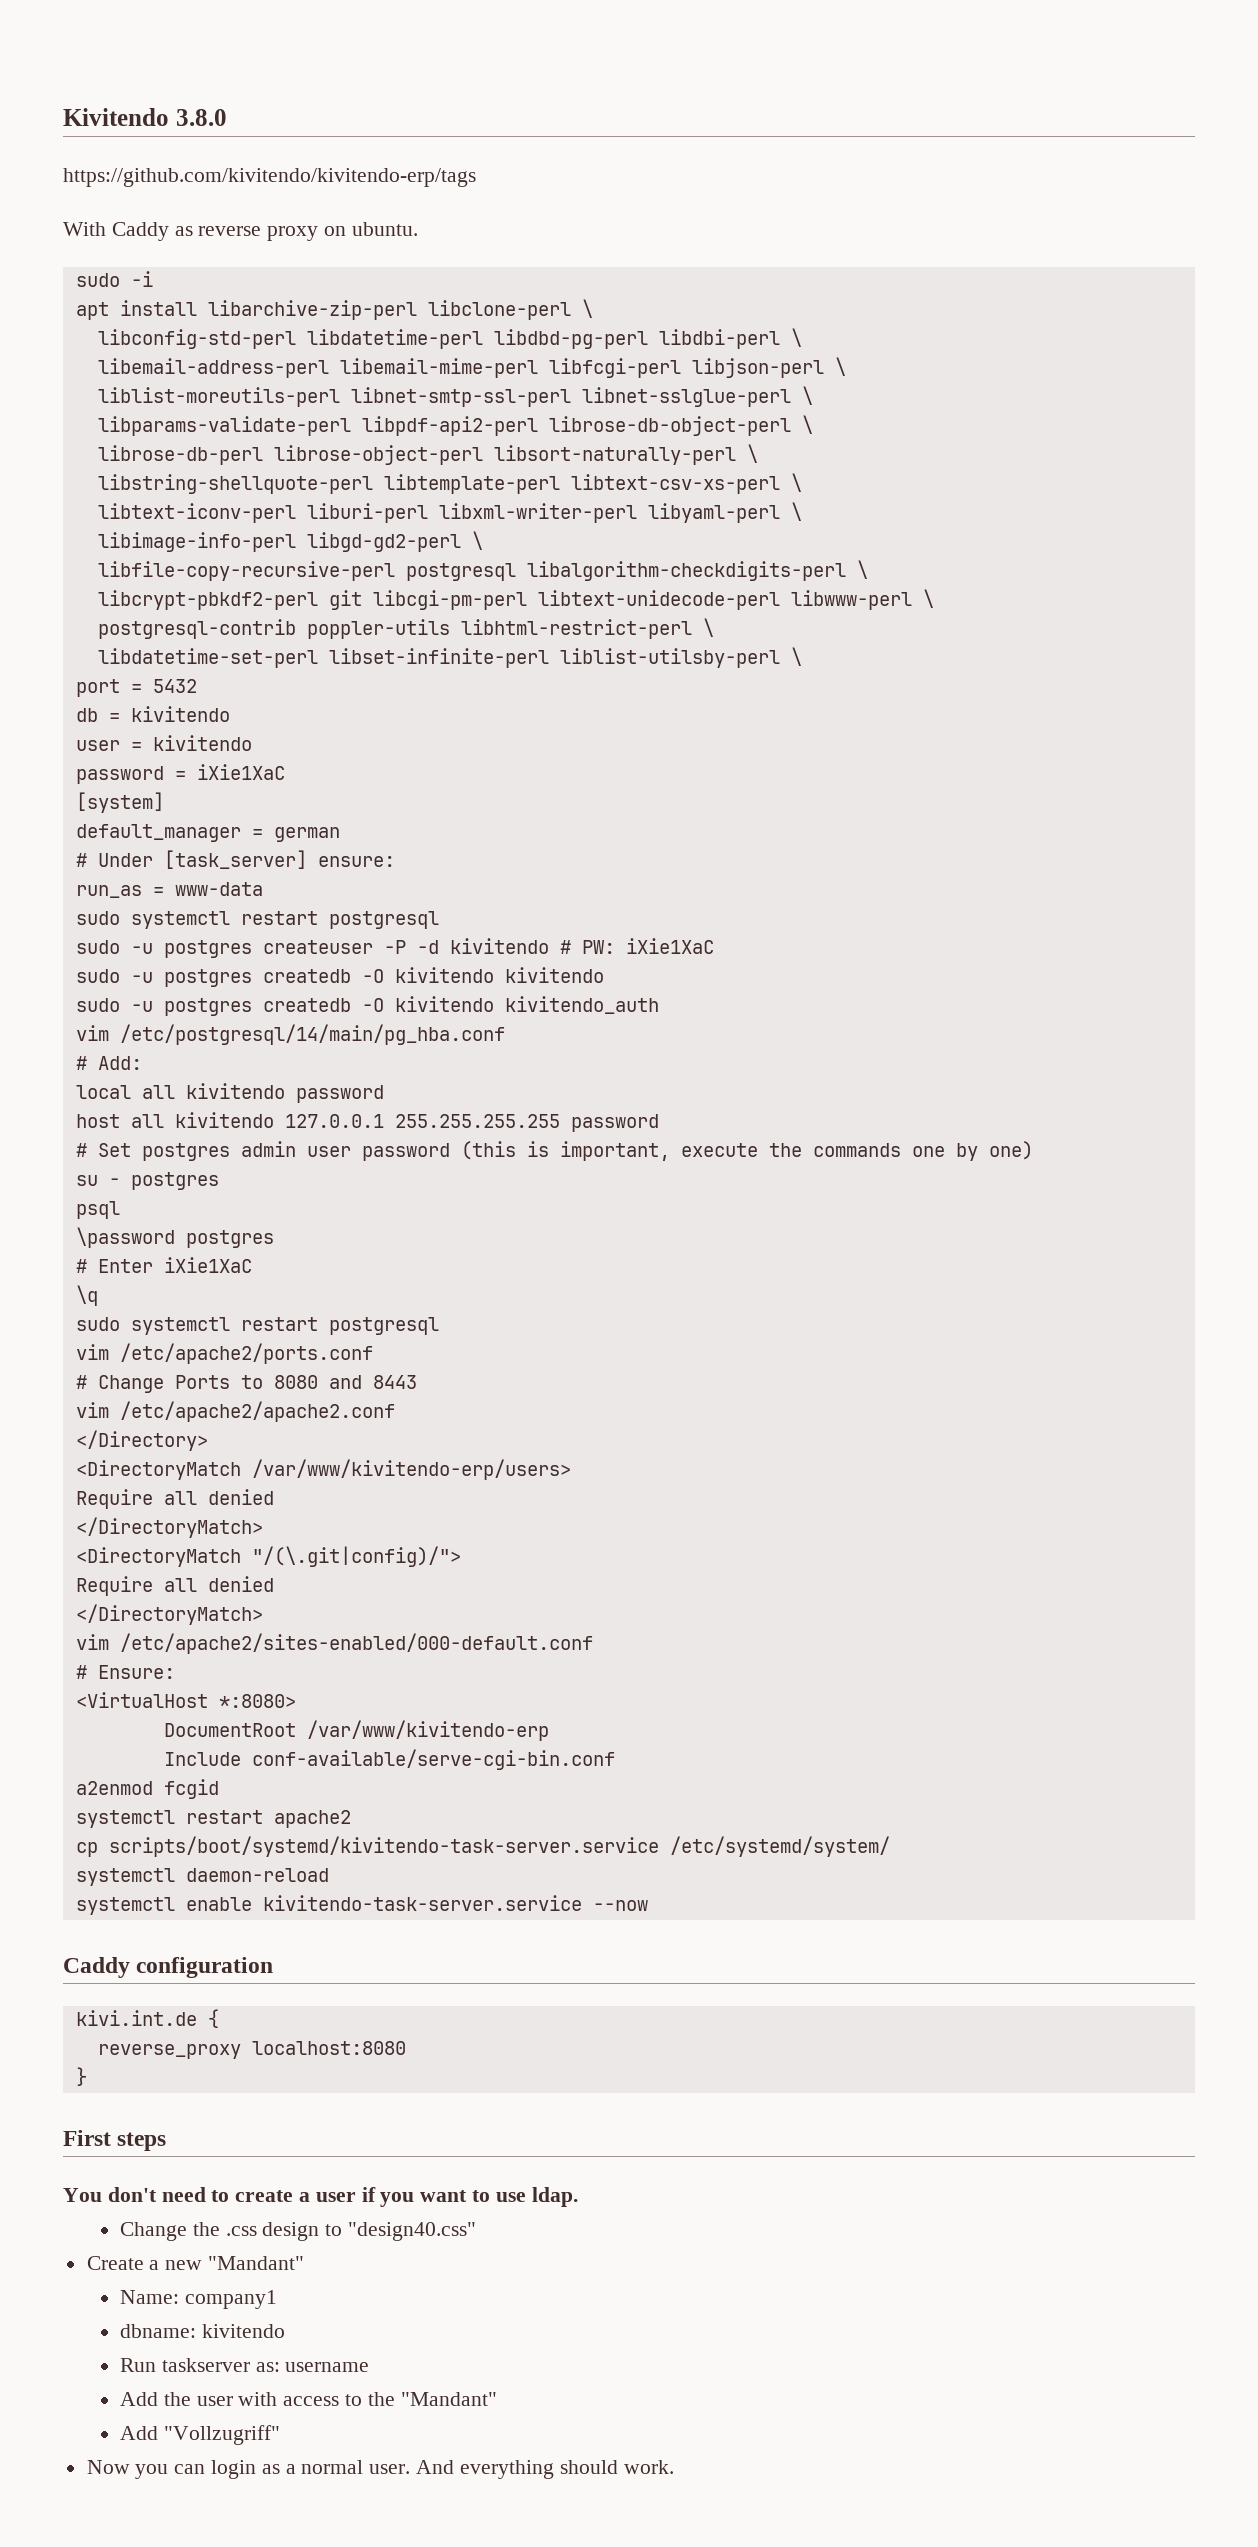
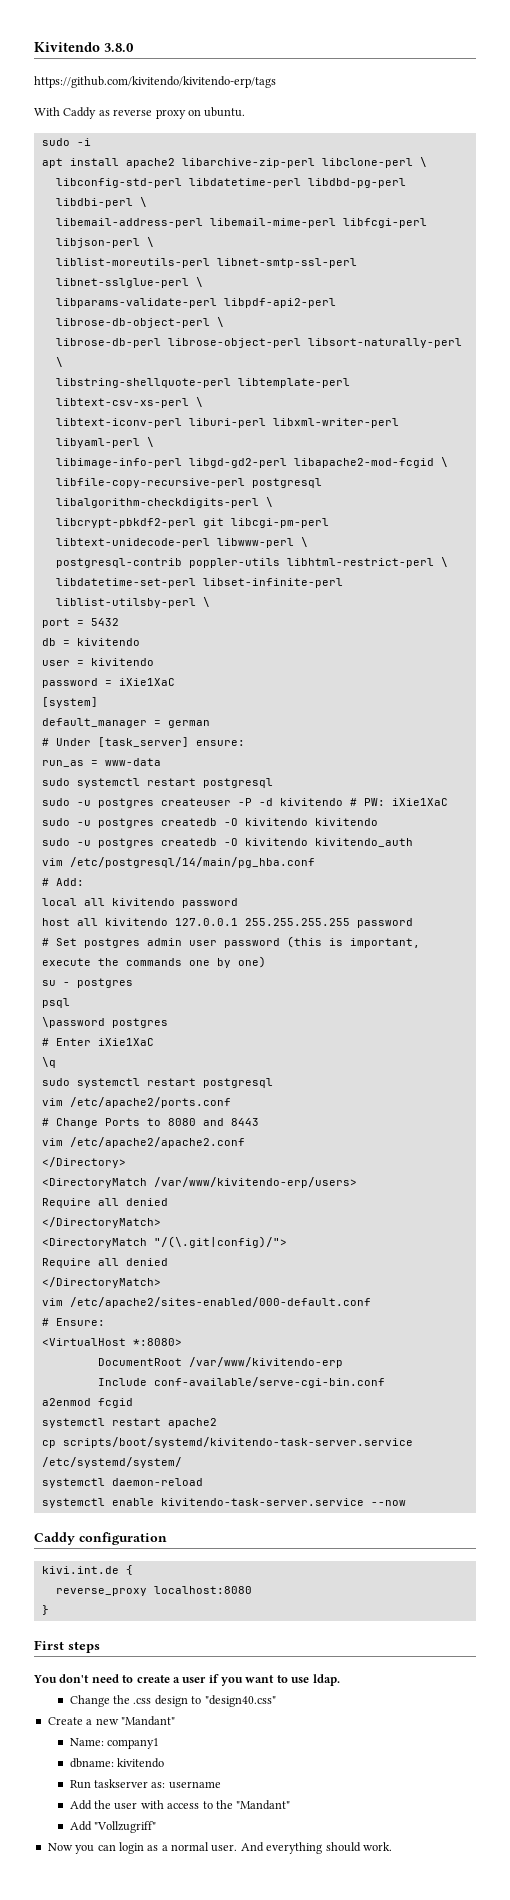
(197, 308) none -> [125,158,175,168] apache2
(461, 542) none -> [293,458,434,468] libapache2-mod-fcgid

